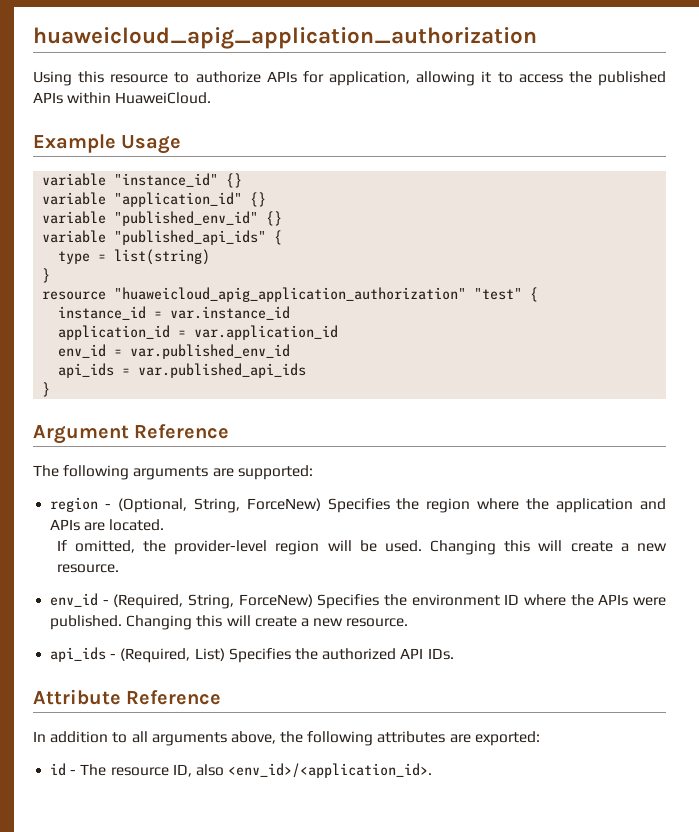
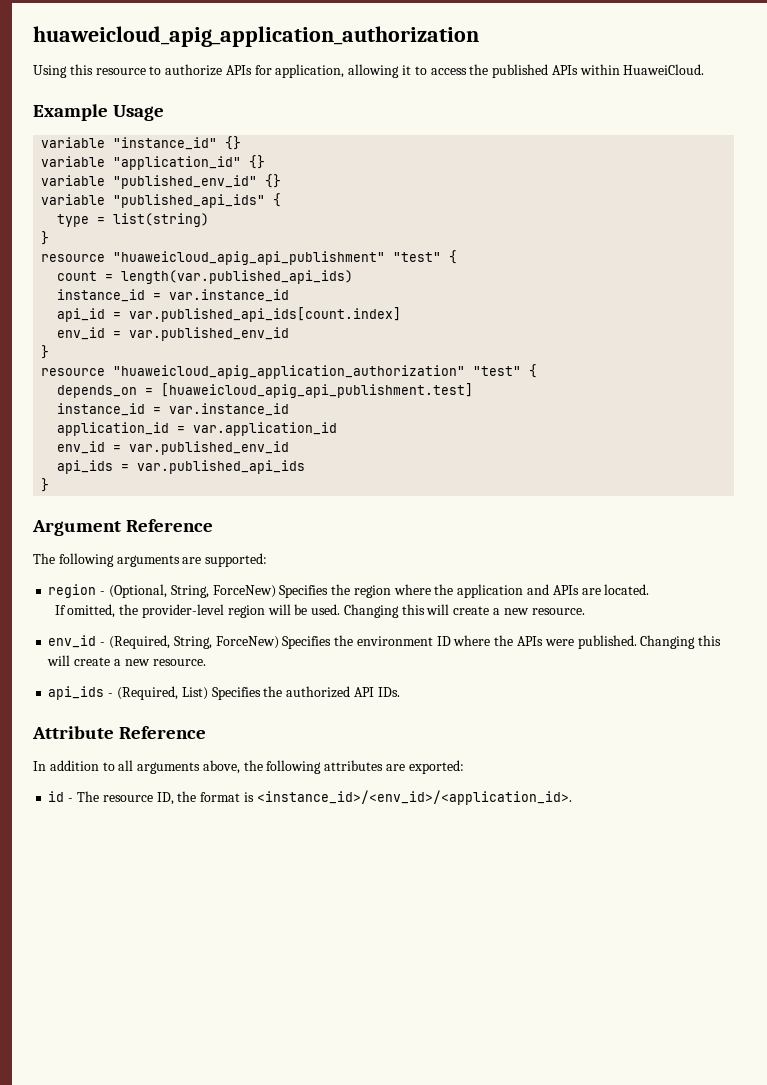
(51, 275) none -> [41,250,458,265] [57,270,354,284] [57,289,290,302] [57,307,402,322] [57,327,290,341] [41,345,50,359] // resource "huaweicloud_apig_api_publishment" "test" { // count = length(var.published_api_ids) // instance_id = var.instance_id // api_id = var.published_api_ids[count.index] // env_id = var.published_env_id // }
(539, 294) none -> [57,383,474,398] // depends_on = [huaweicloud_apig_api_publishment.test]
[195,763,433,778] also <env_id>/<application_id>. -> [177,790,572,805] the format is <instance_id>/<env_id>/<application_id>.

